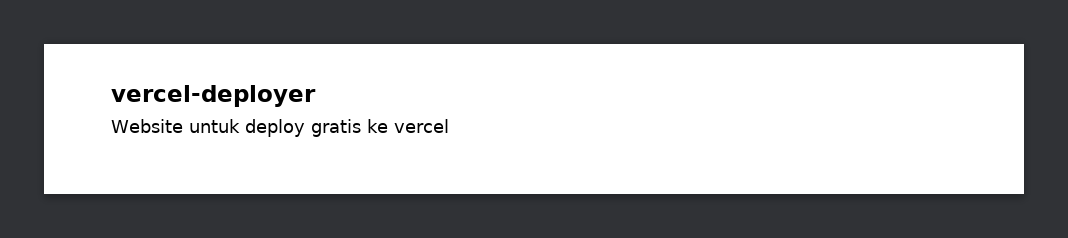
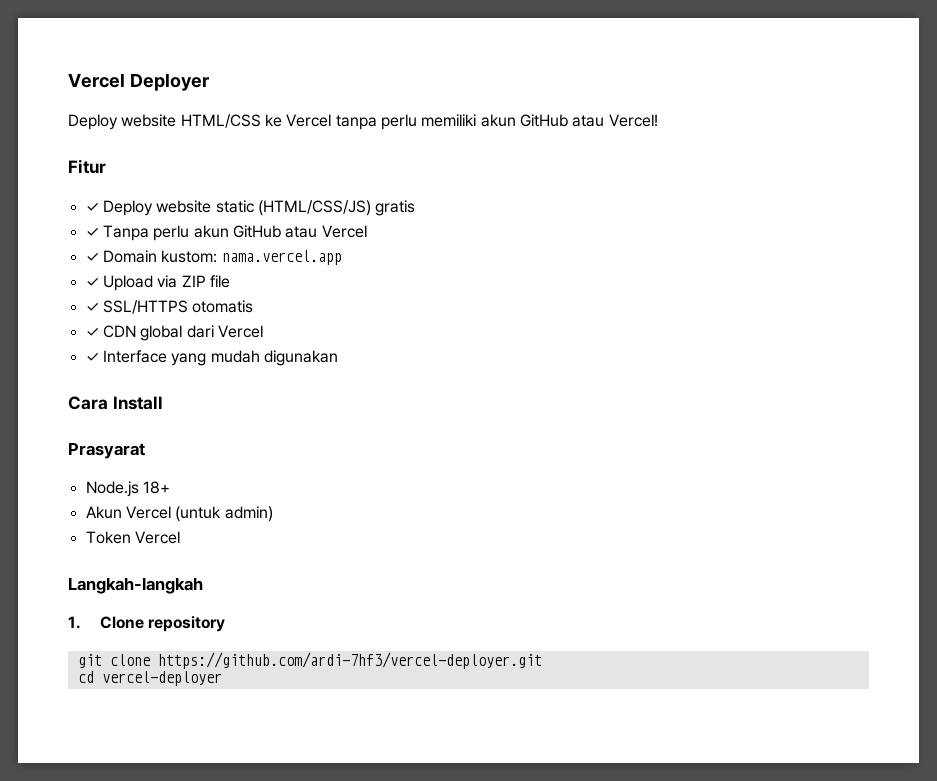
[111,85,316,107] [111,119,449,137] vercel-deployer // Website untuk deploy gratis ke vercel -> [68,73,209,91] [68,114,658,130] [68,159,106,174] [85,200,416,216] [85,225,367,241] [85,250,342,265] [85,275,230,291] [85,300,254,314] [85,325,263,341] [85,350,338,366] [68,396,163,410] [68,442,145,459] [85,481,170,497] [85,506,273,522] [85,531,180,544] [68,577,203,594] [68,616,226,632] [77,652,542,669] [77,671,222,686] Vercel Deployer // Deploy website HTML/CSS ke Vercel tanpa perlu memiliki akun GitHub atau Vercel! // Fitur // ✓ Deploy website static (HTML/CSS/JS) gratis // ✓ Tanpa perlu akun GitHub atau Vercel // ✓ Domain kustom: nama.vercel.app // ✓ Upload via ZIP file // ✓ SSL/HTTPS otomatis // ✓ CDN global dari Vercel // ✓ Interface yang mudah digunakan // Cara Install // Prasyarat // Node.js 18+ // Akun Vercel (untuk admin) // Token Vercel // Langkah-langkah // 1. Clone repository // git clone https://github.com/ardi-7hf3/vercel-deployer.git // cd vercel-deployer

